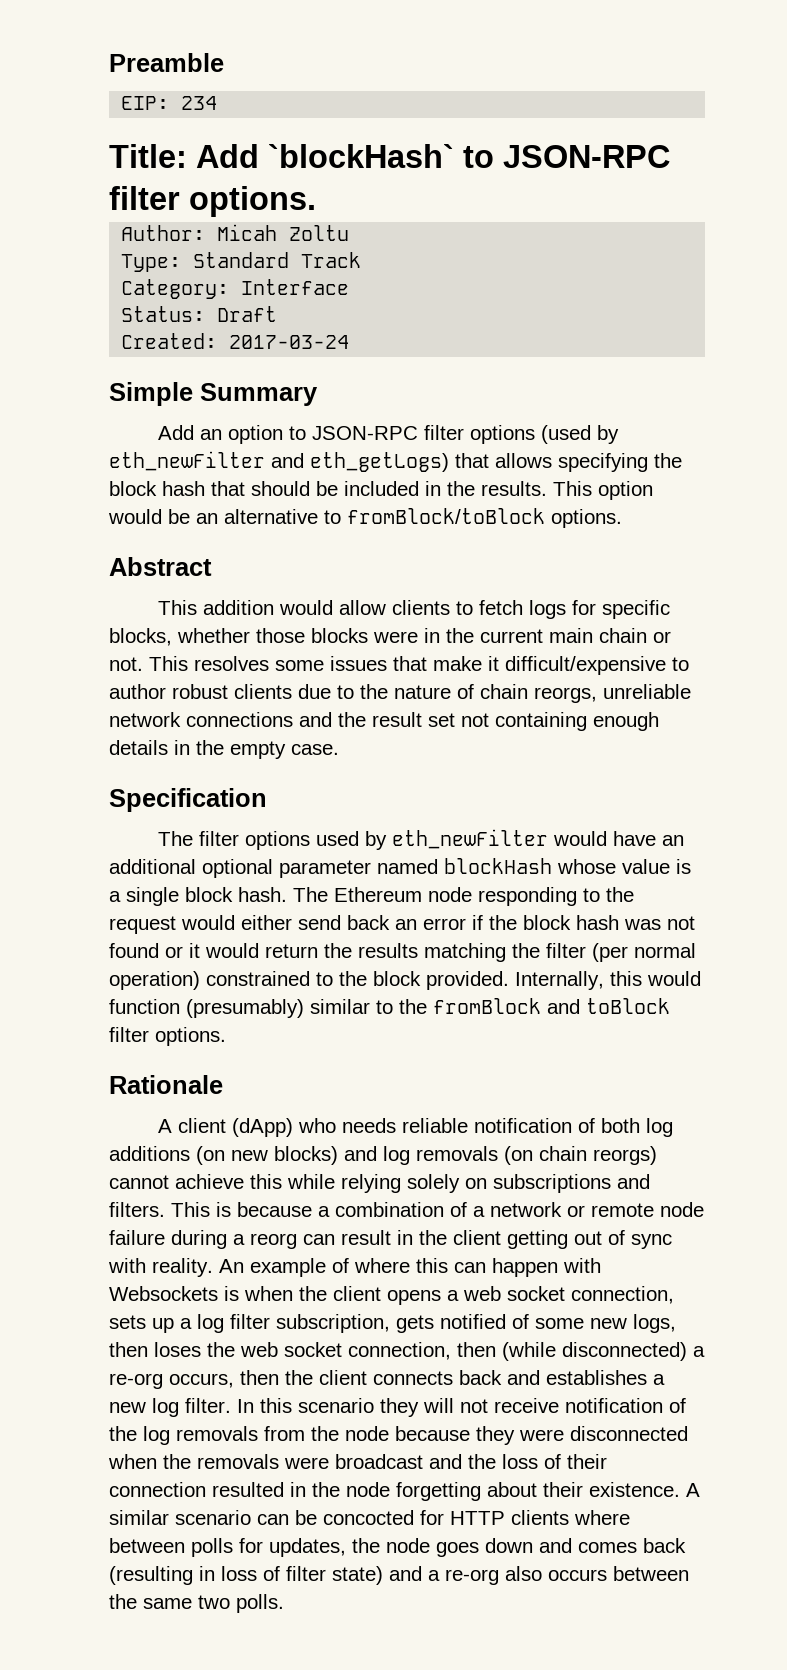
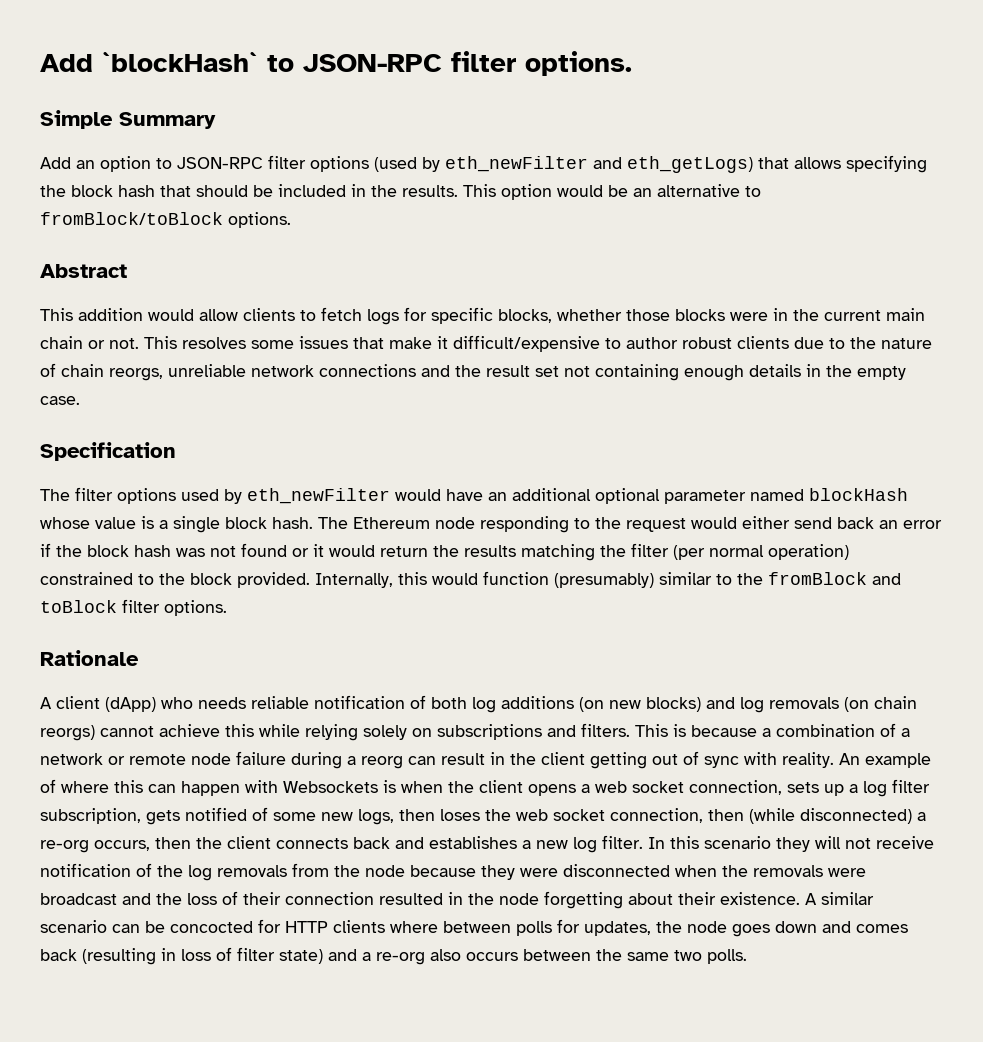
[109,53,224,72] [121,96,218,110] [109,144,187,168] Preamble // EIP: 234 // Title: -> (40, 63) none
[121,224,350,241] [121,252,362,272] [121,279,350,299] [121,306,278,322] [121,333,350,349] // Author: Micah Zoltu // Type: Standard Track // Category: Interface // Status: Draft // Created: 2017-03-24 -> (632, 63) none

